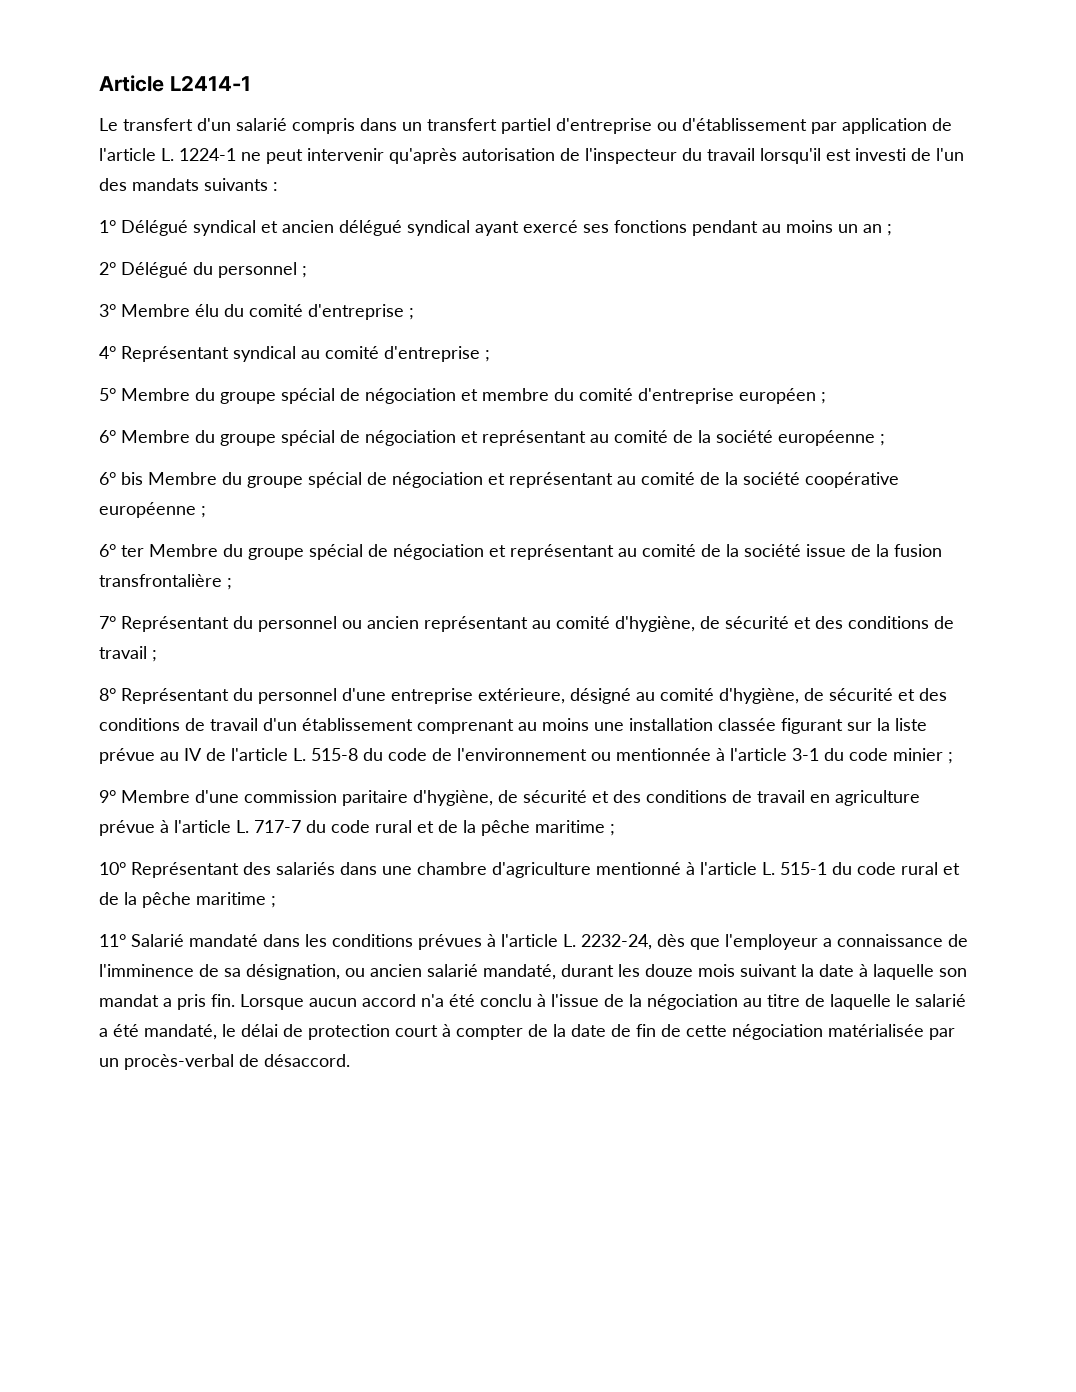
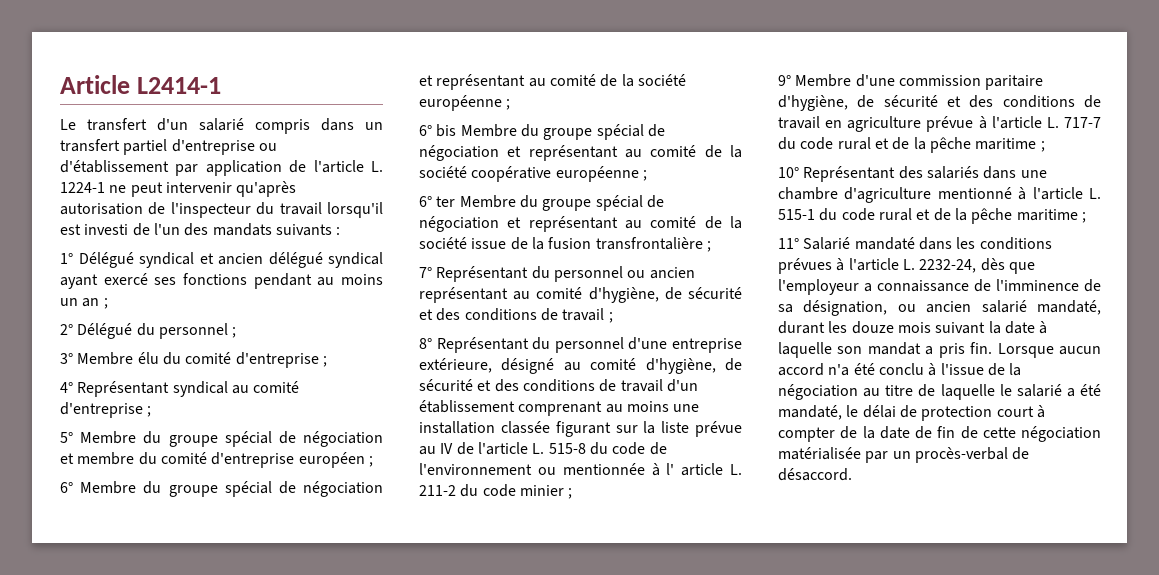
[730,748,819,761] l'article 3-1 -> [666,463,742,476] [419,485,456,496] l' article L. 211-2

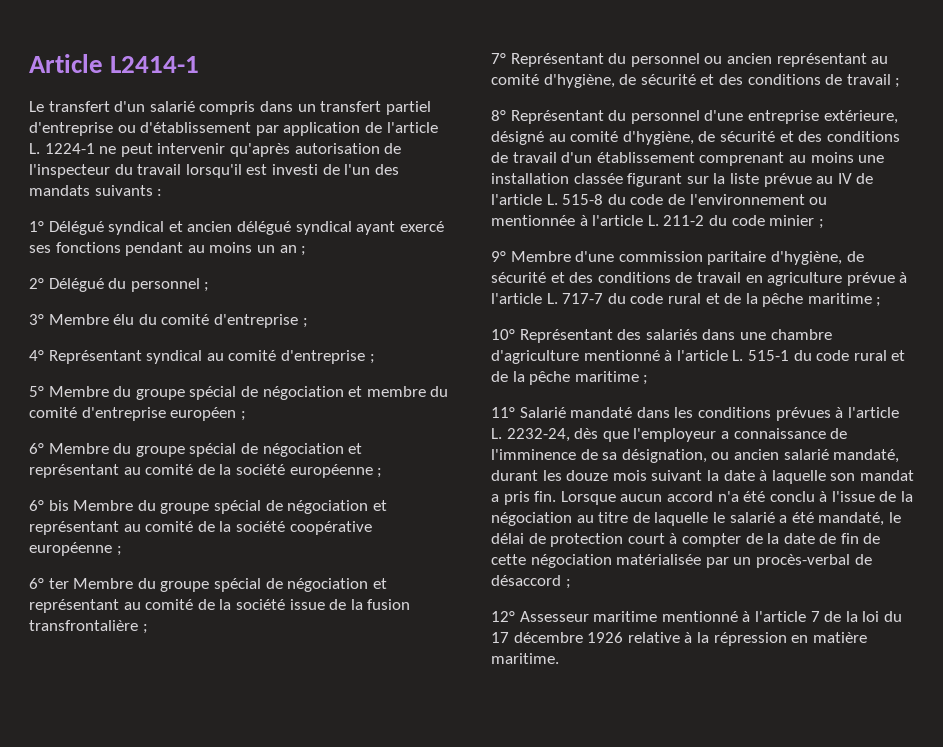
[666,463,724,476] l' article -> [592,215,644,226] l'article
[778,468,852,481] désaccord. -> [491,575,571,589] [491,611,902,622] [491,632,867,646] [491,653,559,664] désaccord ; // 12° Assesseur maritime mentionné à l'article 7 de la loi du 17 décembre 1926 relative à la répression en matière maritime.

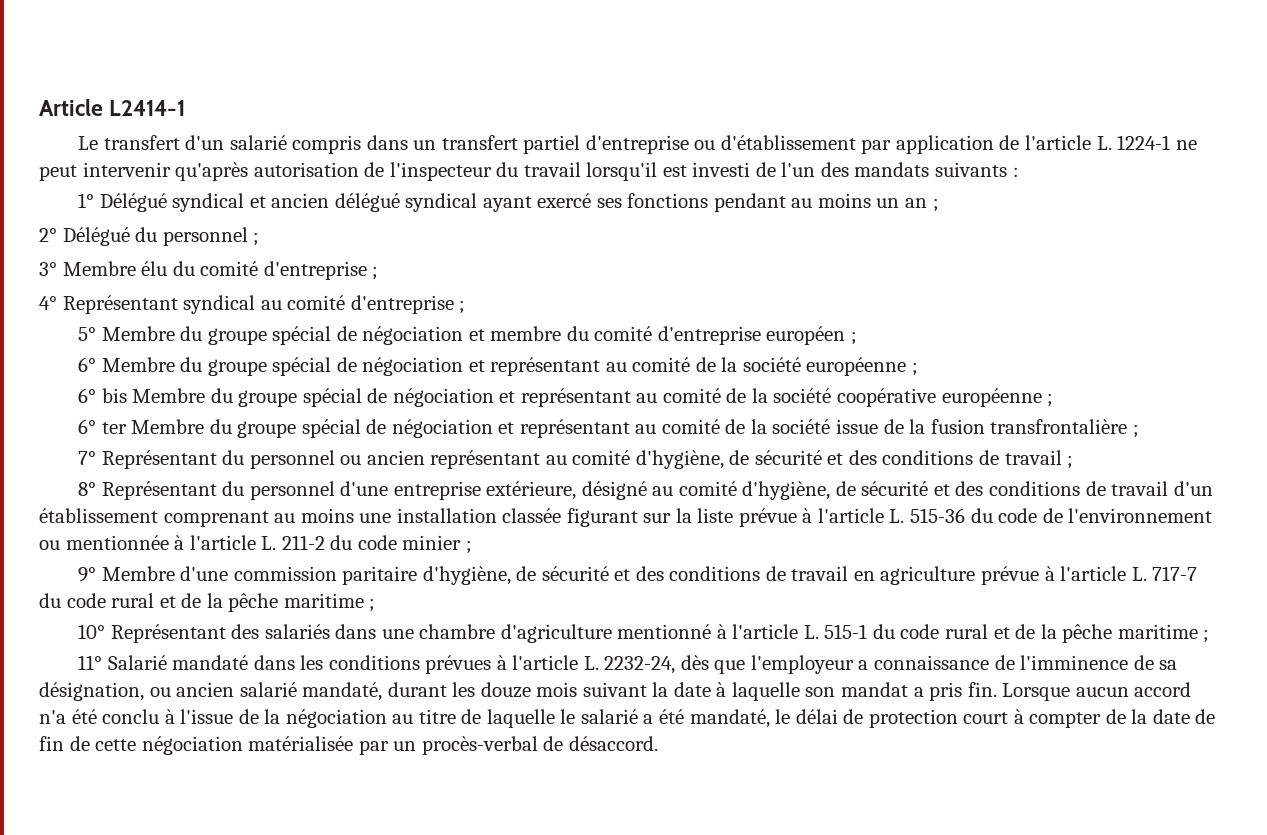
[816,173,874,184] [491,194,604,205] au IV de l'article L. 515-8 -> [802,508,966,523] à l'article L. 515-36
[491,575,571,589] [491,611,902,622] [491,632,867,646] [491,653,559,664] désaccord ; // 12° Assesseur maritime mentionné à l'article 7 de la loi du 17 décembre 1926 relative à la répression en matière maritime. -> [568,736,658,751] désaccord.

